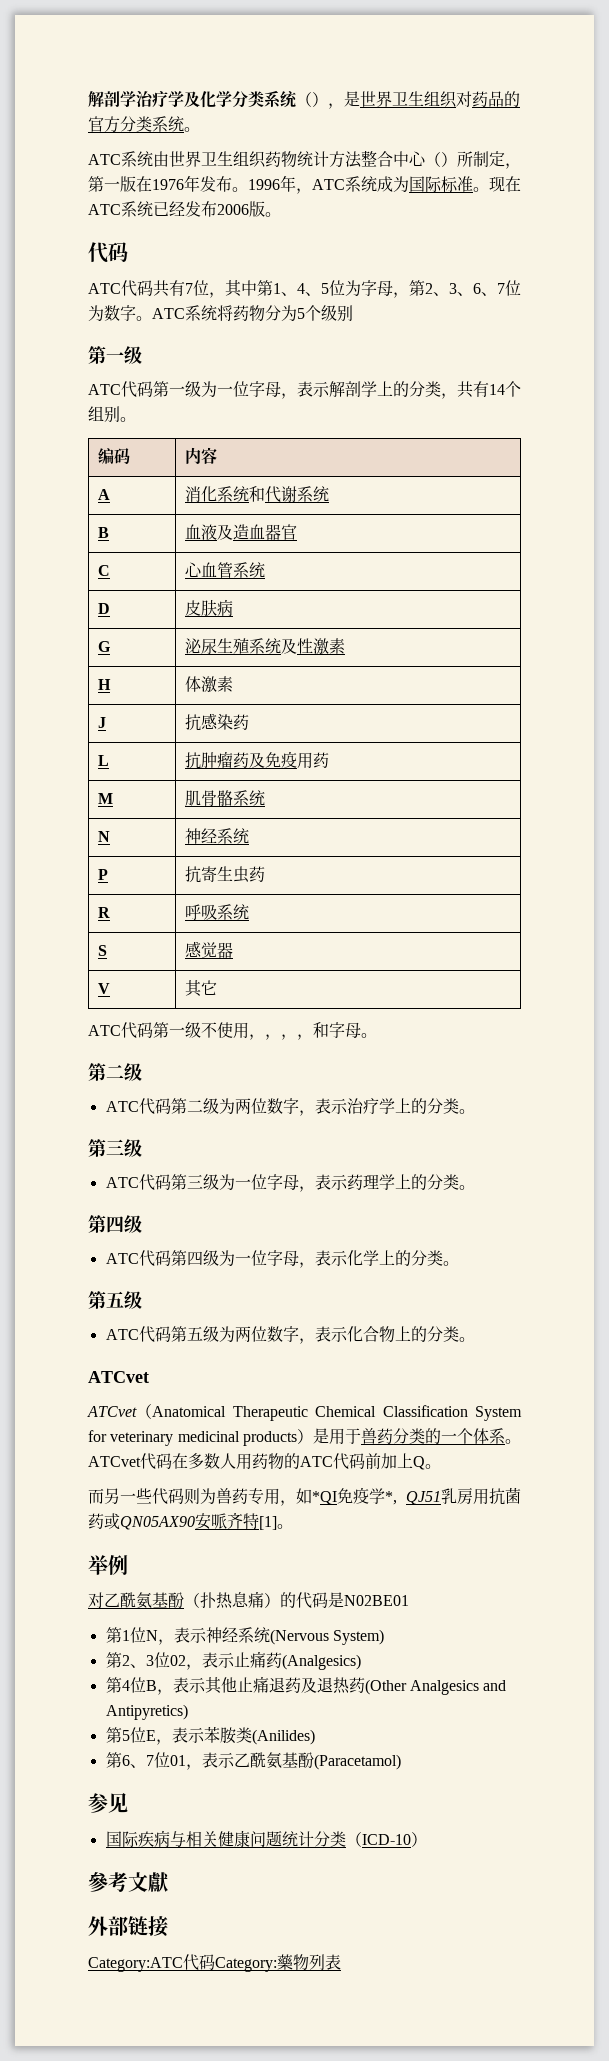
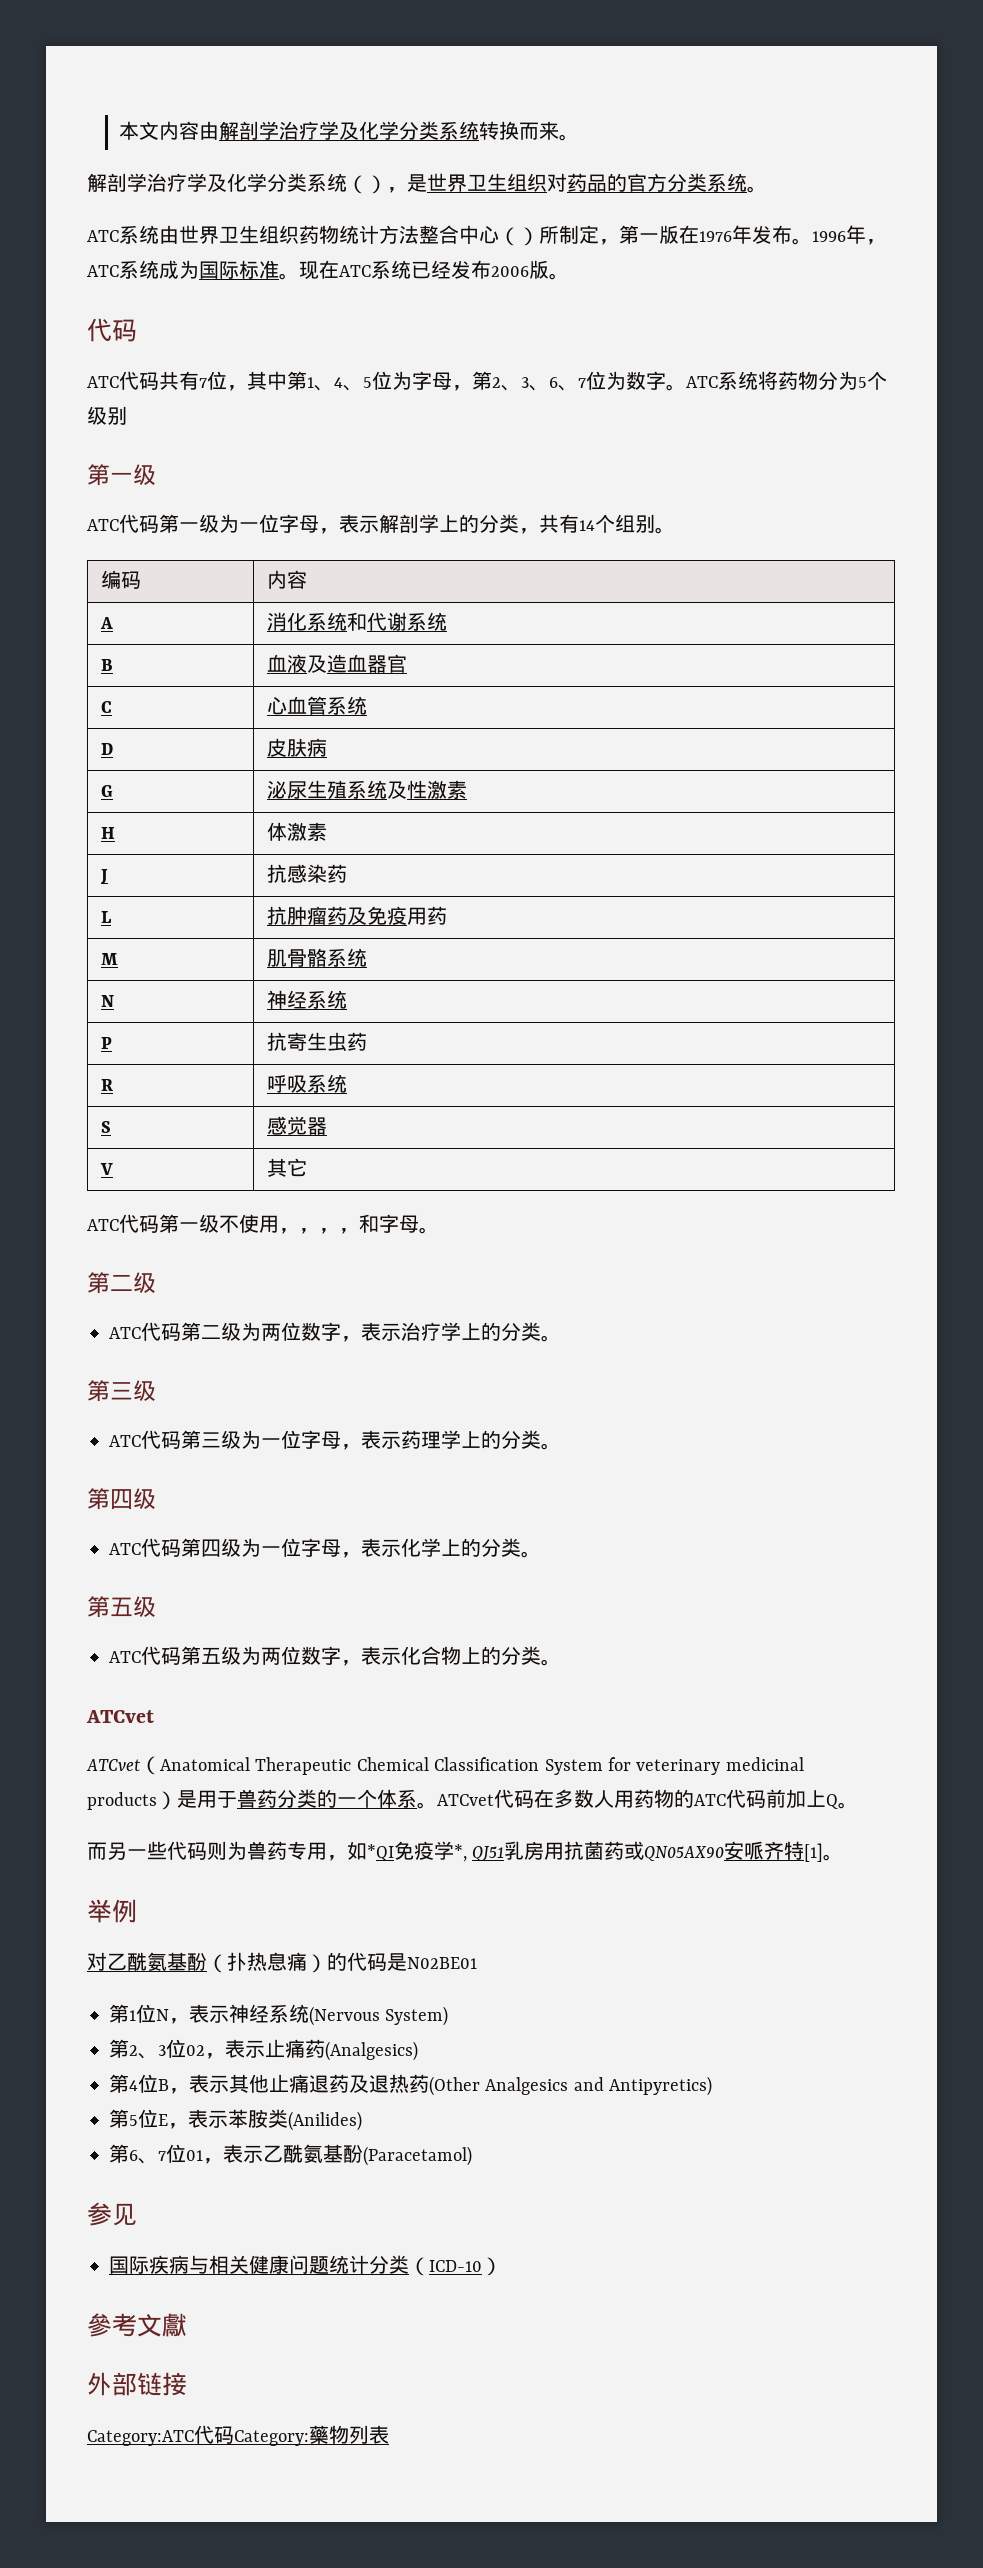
(88, 99) none -> [118,121,579,141] 本文内容由解剖学治疗学及化学分类系统转换而来。 //

